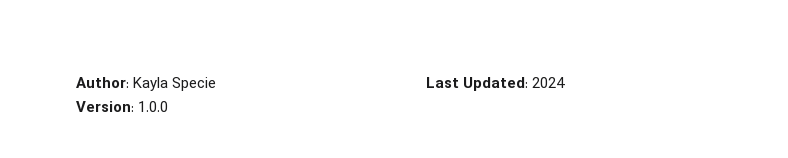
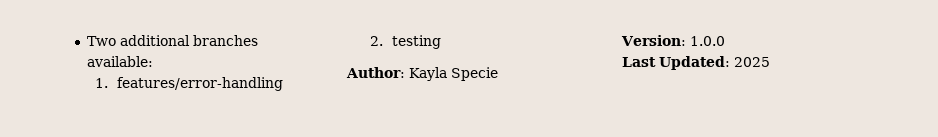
(76, 82) none -> [86,35,258,46] [86,56,153,67] [94,77,284,91] [369,35,442,49] Two additional branches available: // 1. features/error-handling // 2. testing //
[532,77,566,88] 2024 -> [734,57,770,67] 2025

